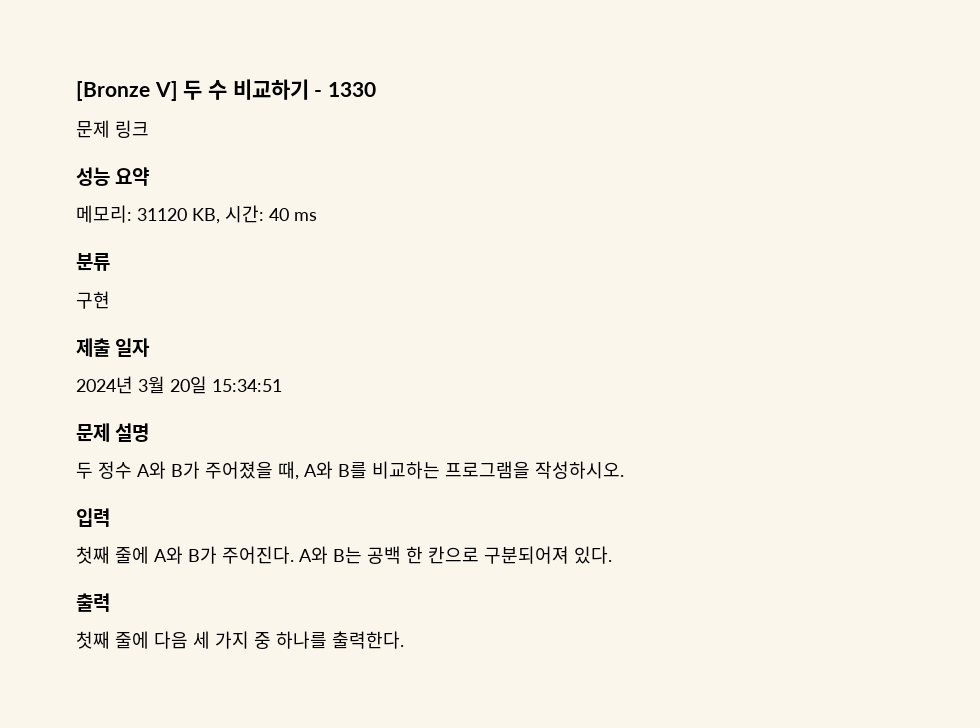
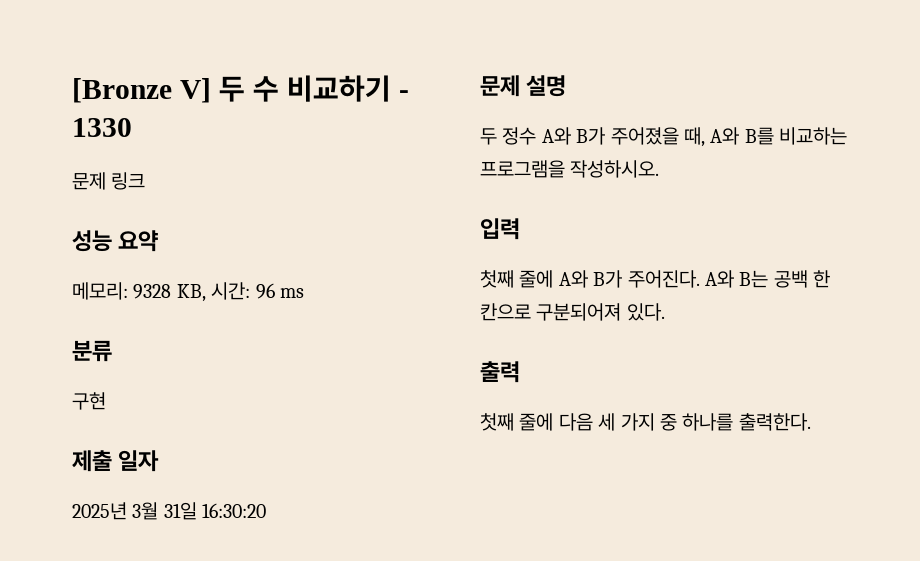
[137,208,187,221] 31120 -> [133,284,172,299] 9328
[269,208,289,221] 40 -> [255,283,275,299] 96
[76,376,282,394] 2024년 3월 20일 15:34:51 -> [72,502,267,520] 2025년 3월 31일 16:30:20

